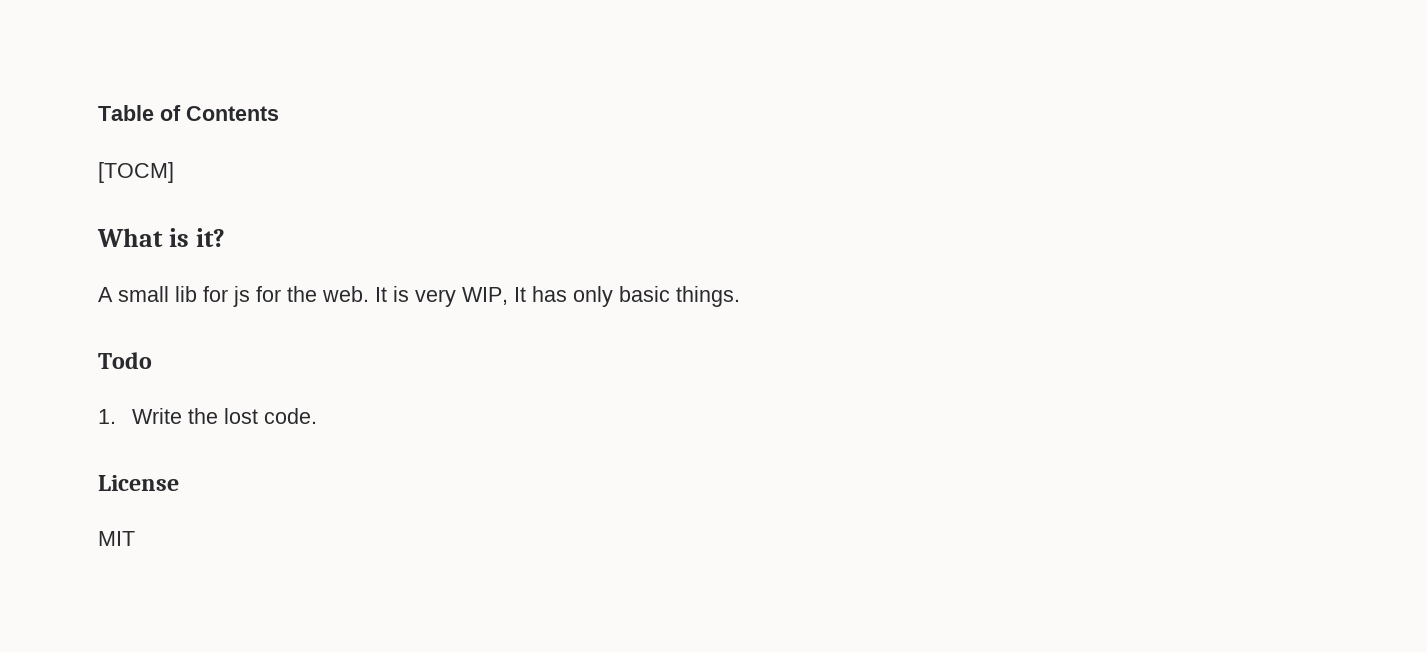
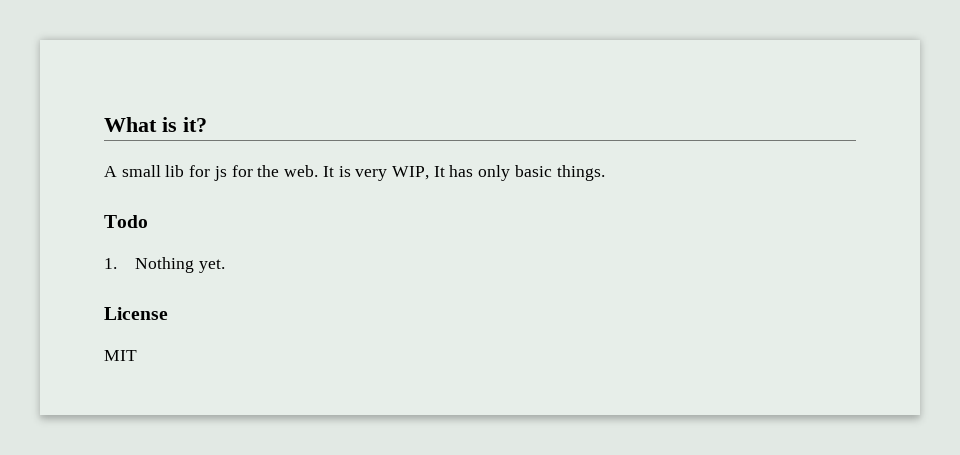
[98,105,279,121] [98,162,174,183] Table of Contents // [TOCM] // -> (104, 124) none
[132,408,318,424] Write the lost code. -> [135,257,226,273] Nothing yet.

